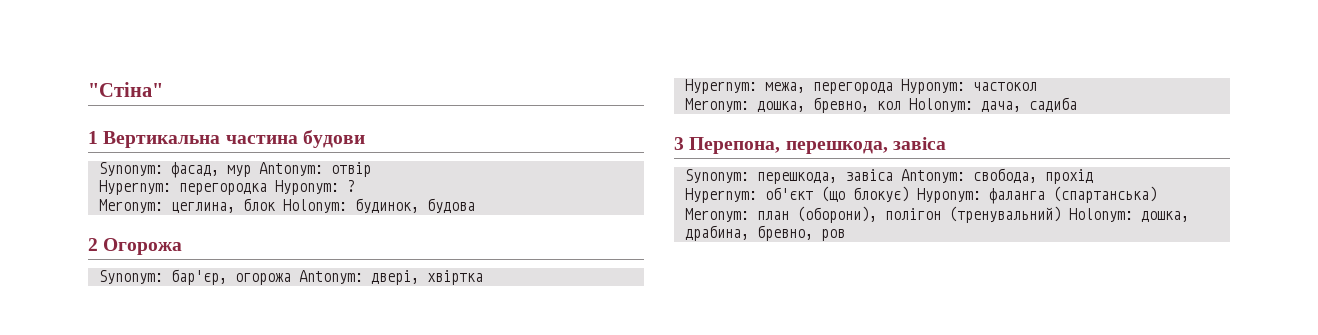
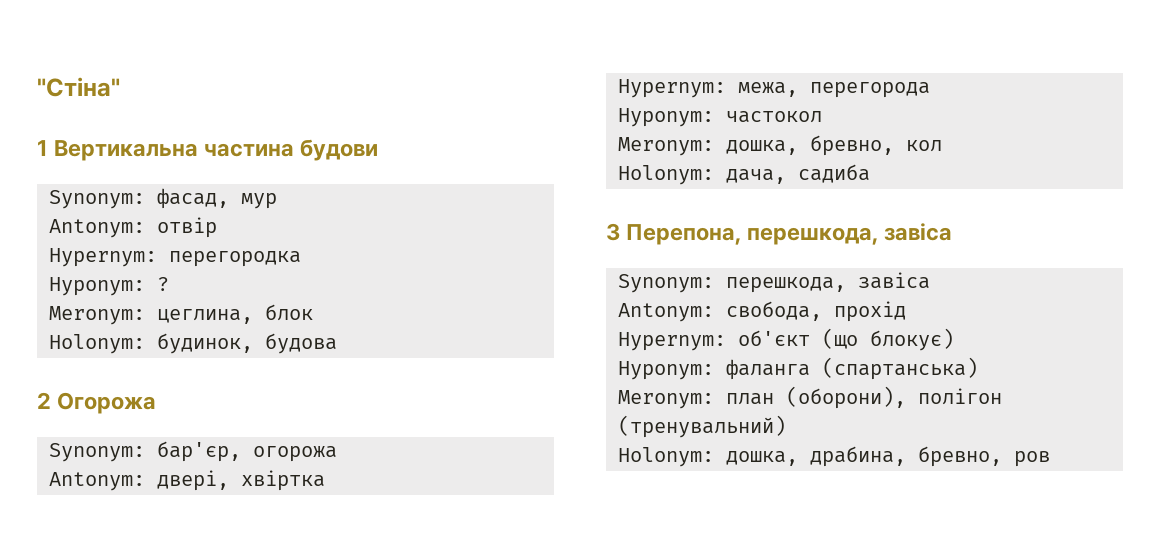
(251, 171) none -> (277, 201) //
(267, 189) none -> (301, 259) //
(275, 204) none -> (313, 312) //
(291, 279) none -> (337, 454) //
(893, 88) none -> (930, 90) //
(901, 105) none -> (942, 146) //
(893, 175) none -> (930, 280) //
(909, 194) none -> (954, 339) //
(1061, 214) none -> (786, 426) //

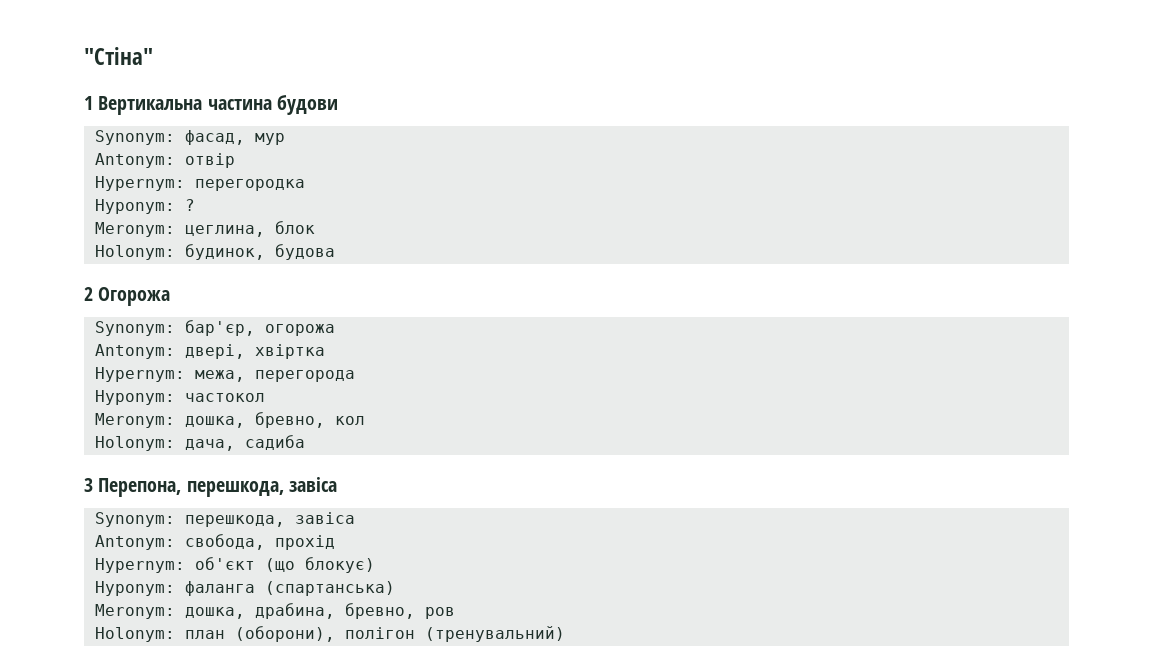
(714, 399) none -> [184,603,455,619] [94,627,175,642] дошка, драбина, бревно, ров // Holonym:
[617,446,1050,467] // Holonym: дошка, драбина, бревно, ров -> (565, 634) none

